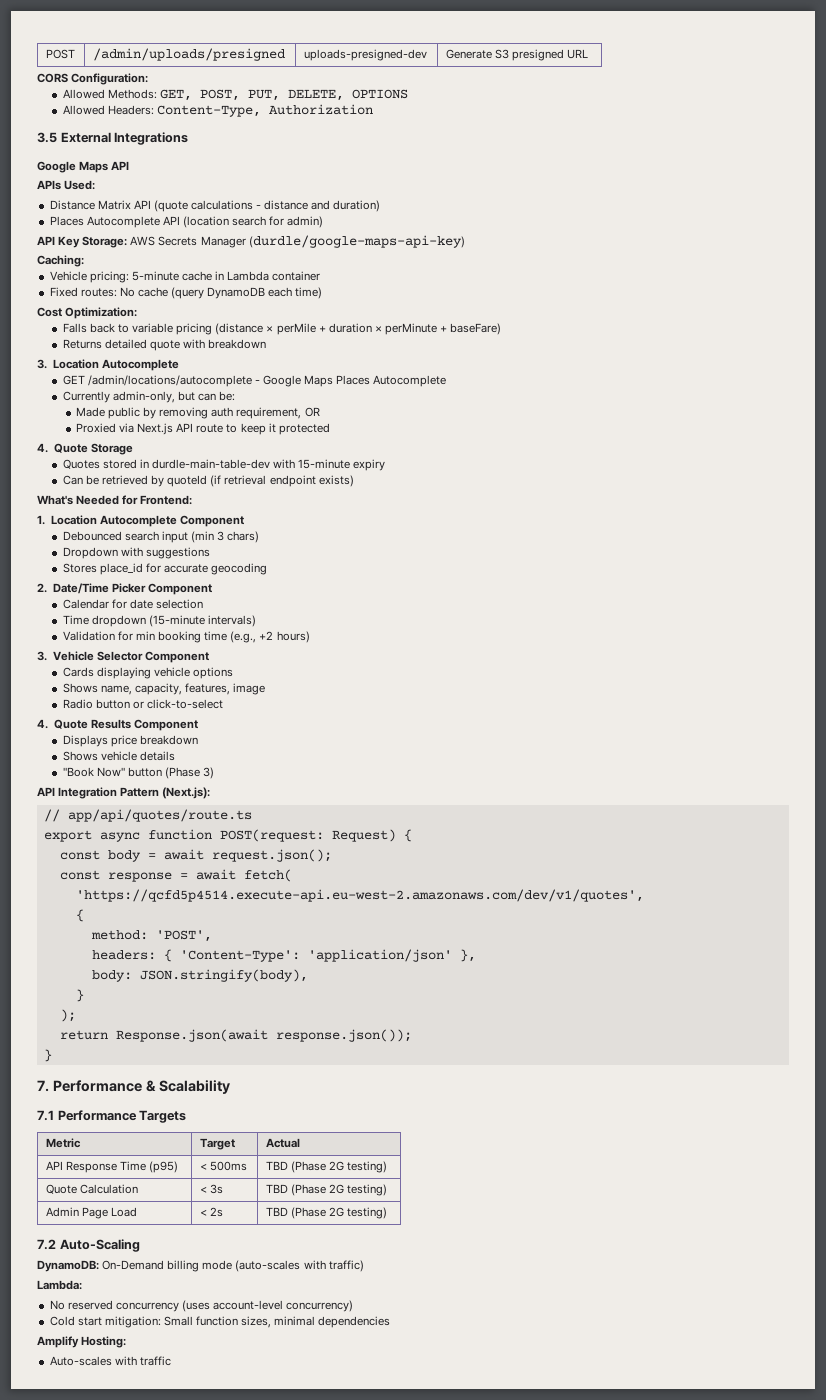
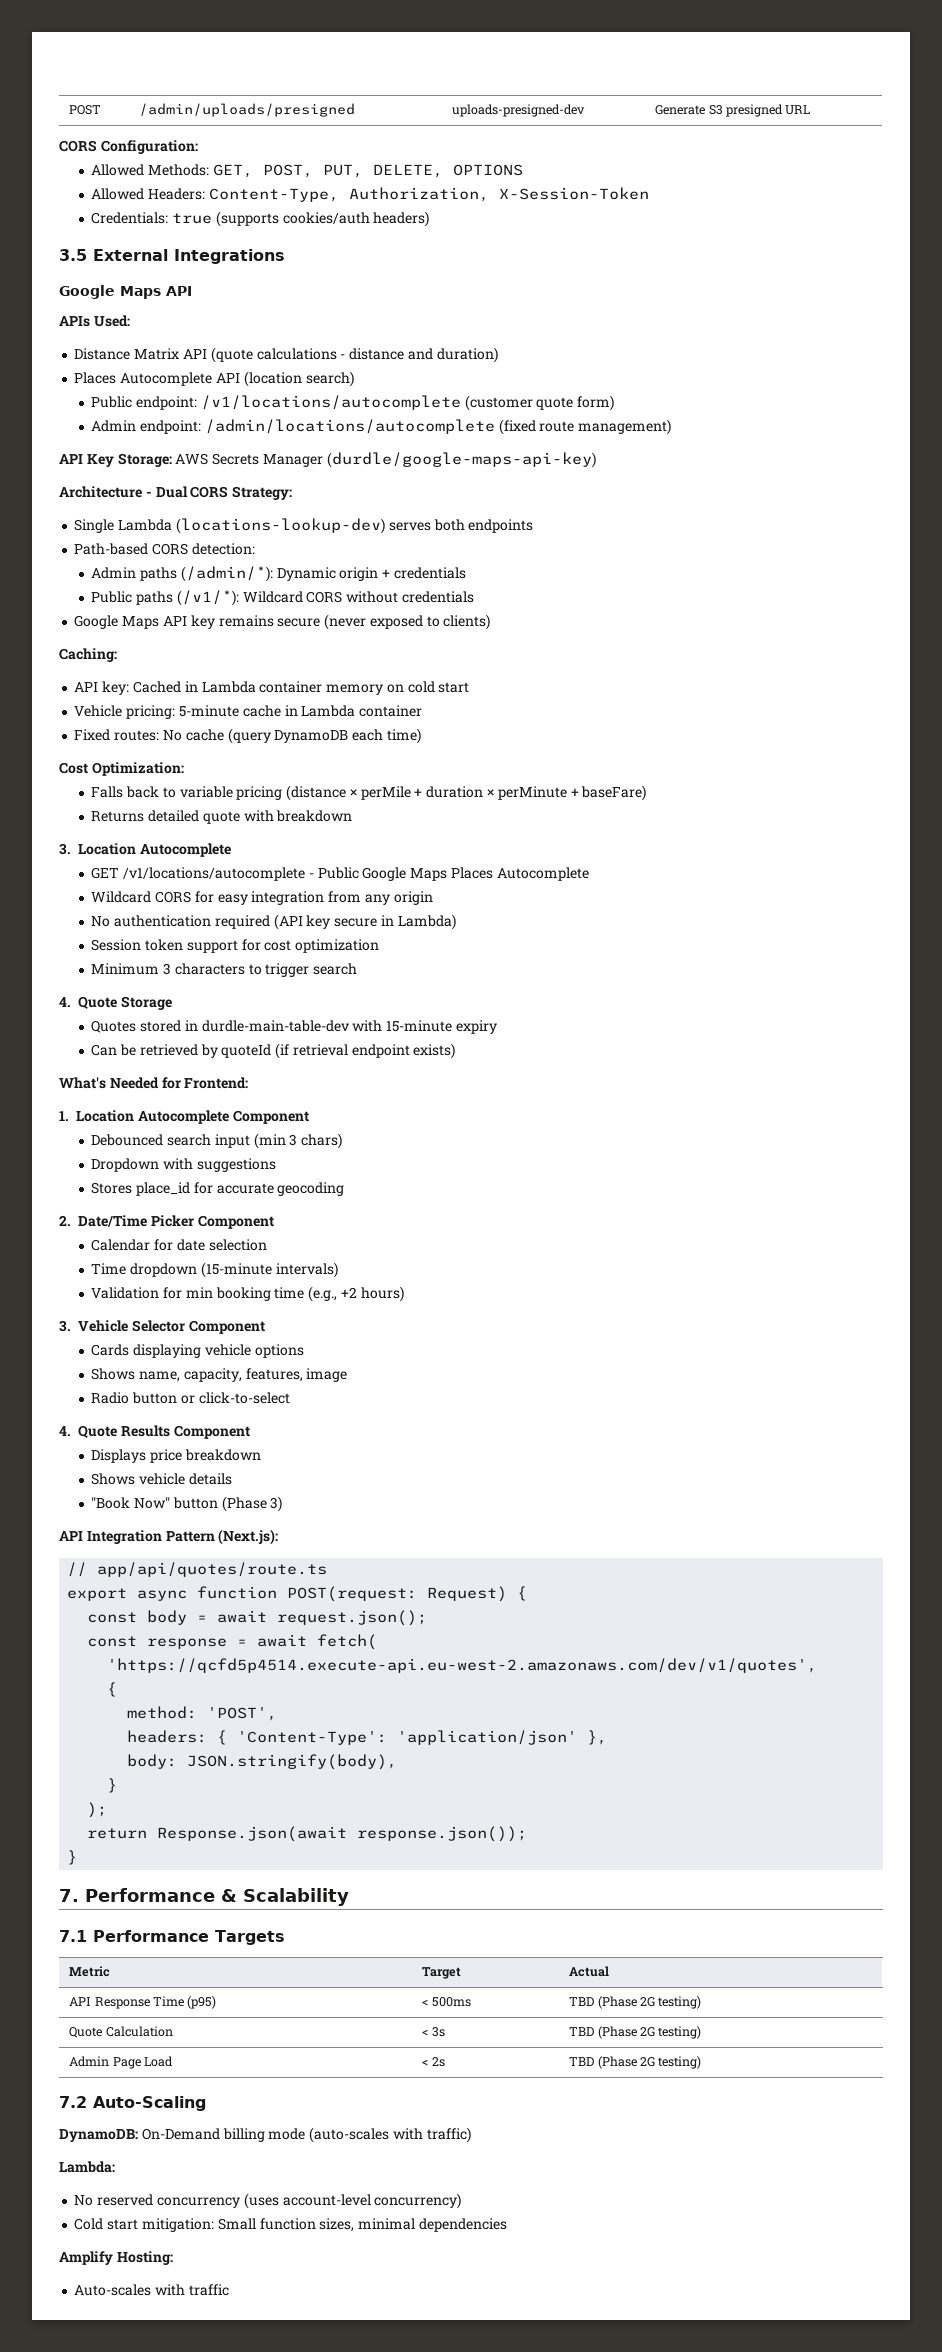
[268,104,373,115] Authorization -> [348,187,649,202] [91,211,430,227] Authorization, X-Session-Token // Credentials: true (supports cookies/auth headers)
[232,216,324,228] search for admin) -> [305,371,354,387] [91,395,615,411] [91,419,672,435] search) // Public endpoint: /v1/locations/autocomplete (customer quote form) // Admin endpoint: /admin/locations/autocomplete (fixed route management)
[37,255,84,267] Caching: -> [59,486,293,500] [74,518,534,534] [74,543,255,555] [91,566,466,582] [91,590,474,606] [74,614,491,630] [59,648,117,662] [74,681,470,695] Architecture - Dual CORS Strategy: // Single Lambda (locations-lookup-dev) serves both endpoints // Path-based CORS detection: // Admin paths (/admin/*): Dynamic origin + credentials // Public paths (/v1/*): Wildcard CORS without credentials // Google Maps API key remains secure (never exposed to clients) // Caching: // API key: Cached in Lambda container memory on cold start
[87,375,260,387] /admin/locations/autocomplete - -> [123,867,359,881] /v1/locations/autocomplete - Public
[62,391,236,403] [75,407,320,419] [75,423,330,435] Currently admin-only, but can be: // Made public by removing auth requirement, OR // Proxied via Next.js API route to keep it protected -> [91,891,433,905] [91,914,456,930] [91,939,380,953] [91,963,358,977] Wildcard CORS for easy integration from any origin // No authentication required (API key secure in Lambda) // Session token support for cost optimization // Minimum 3 characters to trigger search

